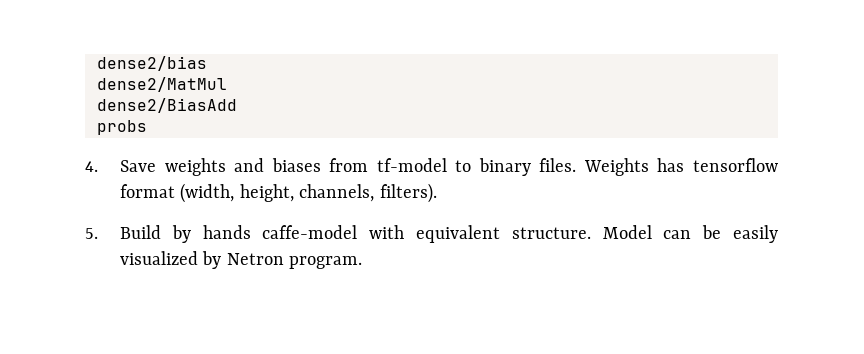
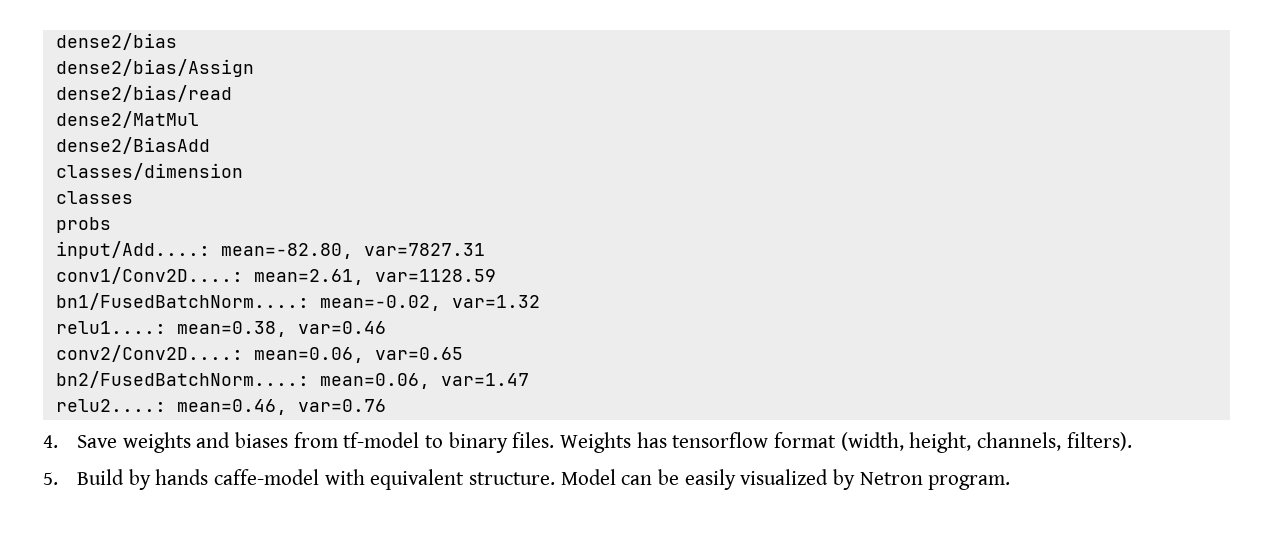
(207, 63) none -> [55,59,254,77] [55,85,232,102] // dense2/bias/Assign // dense2/bias/read
(237, 105) none -> [55,163,243,180] [55,191,133,204] // classes/dimension // classes
(147, 127) none -> [55,241,485,259] [55,267,496,285] [55,293,540,311] [55,321,386,337] [55,345,463,363] [55,371,529,389] [55,399,386,415] // input/Add....: mean=-82.80, var=7827.31 // conv1/Conv2D....: mean=2.61, var=1128.59 // bn1/FusedBatchNorm....: mean=-0.02, var=1.32 // relu1....: mean=0.38, var=0.46 // conv2/Conv2D....: mean=0.06, var=0.65 // bn2/FusedBatchNorm....: mean=0.06, var=1.47 // relu2....: mean=0.46, var=0.76

